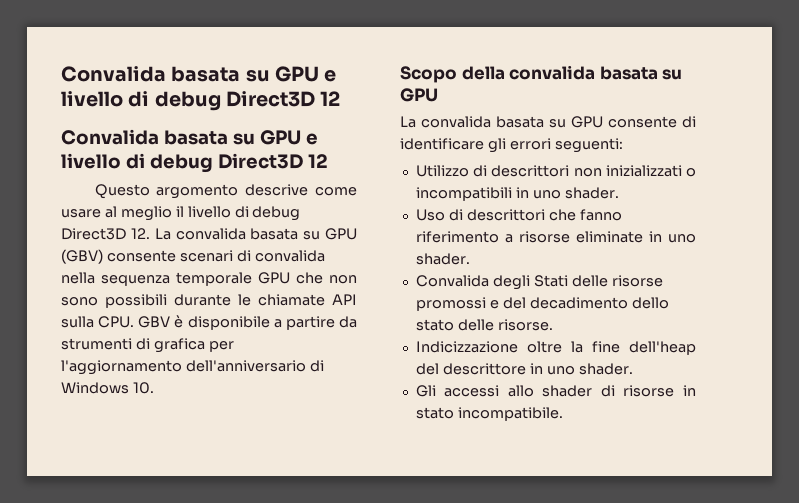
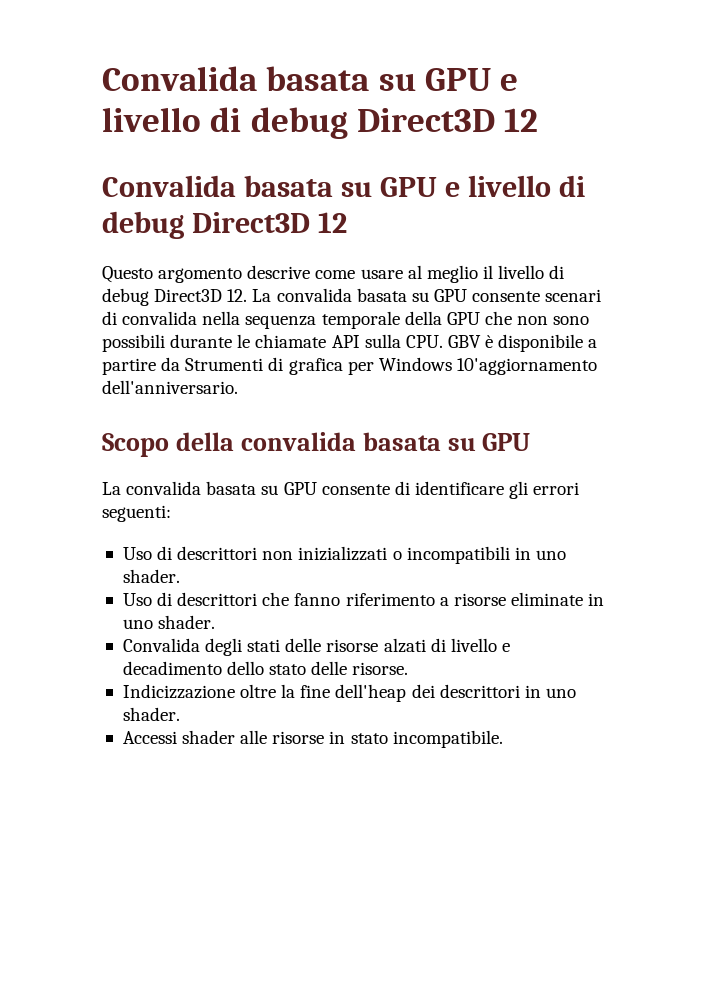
[61,249,103,264] (GBV) -> (467, 295) none
(252, 279) none -> [404,311,442,325] della
[61,338,132,350] strumenti -> [185,358,264,371] Strumenti
[61,360,324,375] [61,382,154,394] l'aggiornamento dell'anniversario di Windows 10. -> [378,357,597,375] [102,380,238,394] Windows 10'aggiornamento dell'anniversario.
[415,165,469,177] Utilizzo -> [122,547,152,560] Uso
[533,275,568,287] Stati -> [247,639,281,652] stati
[415,297,526,311] promossi e del -> [383,638,510,653] alzati di livello e
[415,363,633,375] [415,385,615,397] del descrittore in uno shader. // Gli accessi allo shader di -> [411,684,576,698] [122,707,180,721] [122,730,268,744] dei descrittori in uno shader. // Accessi shader alle

